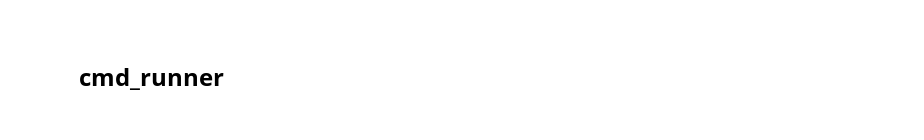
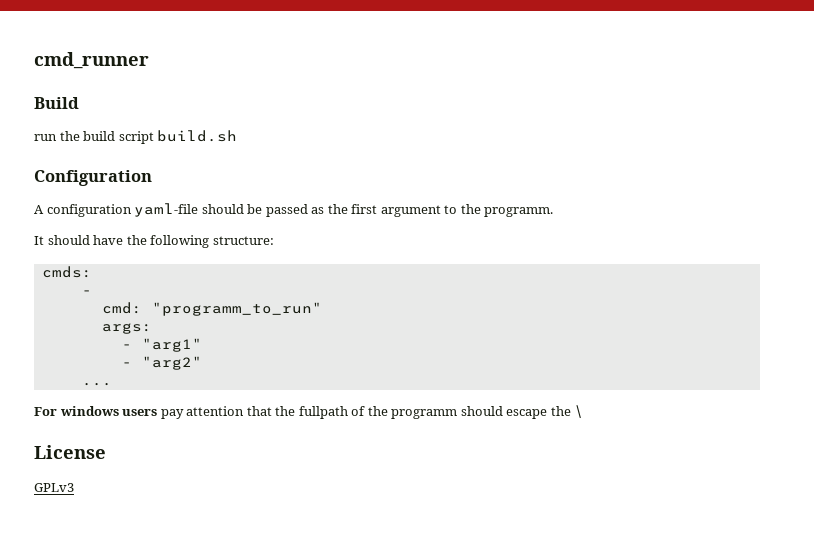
(224, 79) none -> [34,97,79,109] [34,130,238,144] [34,170,152,186] [34,203,554,217] [34,235,274,248] [41,266,92,278] [81,290,92,295] [101,302,322,316] [101,323,152,334] [121,338,202,352] [121,356,202,370] [81,382,112,386] [34,405,585,419] [34,445,106,459] [34,483,74,492] // Build // run the build script build.sh // Configuration // A configuration yaml-file should be passed as the first argument to the programm. // It should have the following structure: // cmds: // - // cmd: "programm_to_run" // args: // - "arg1" // - "arg2" // ... // For windows users pay attention that the fullpath of the programm should escape the \ // License // GPLv3

